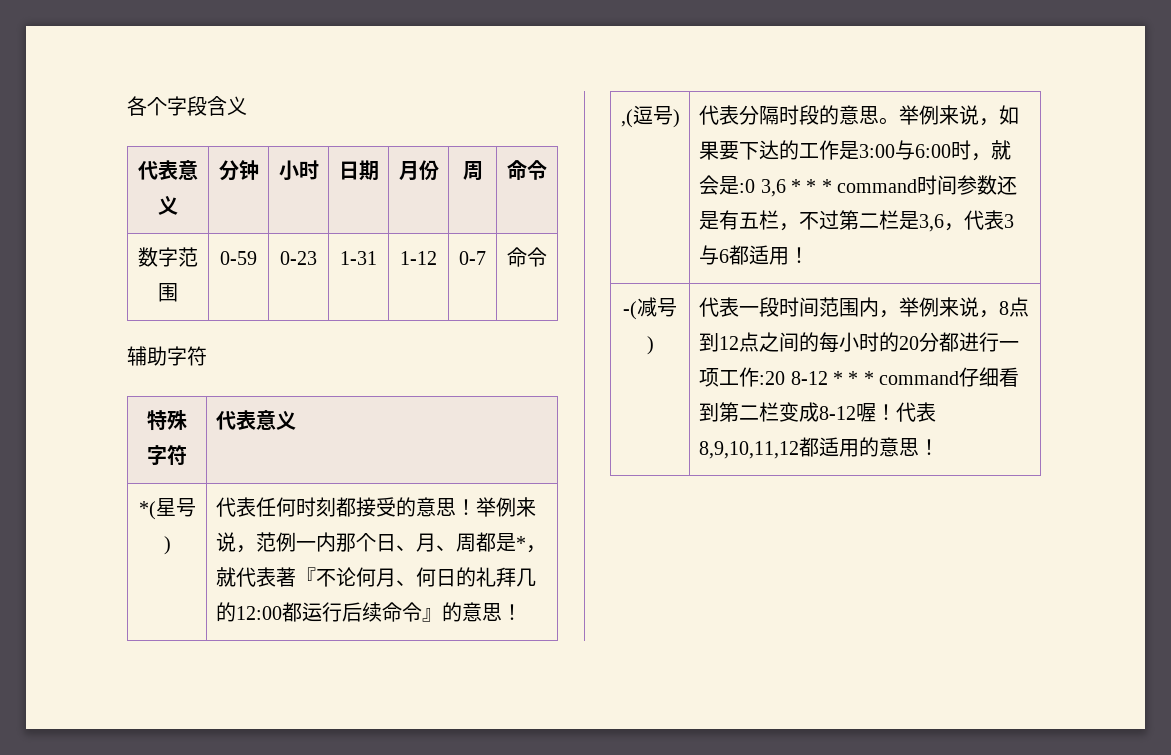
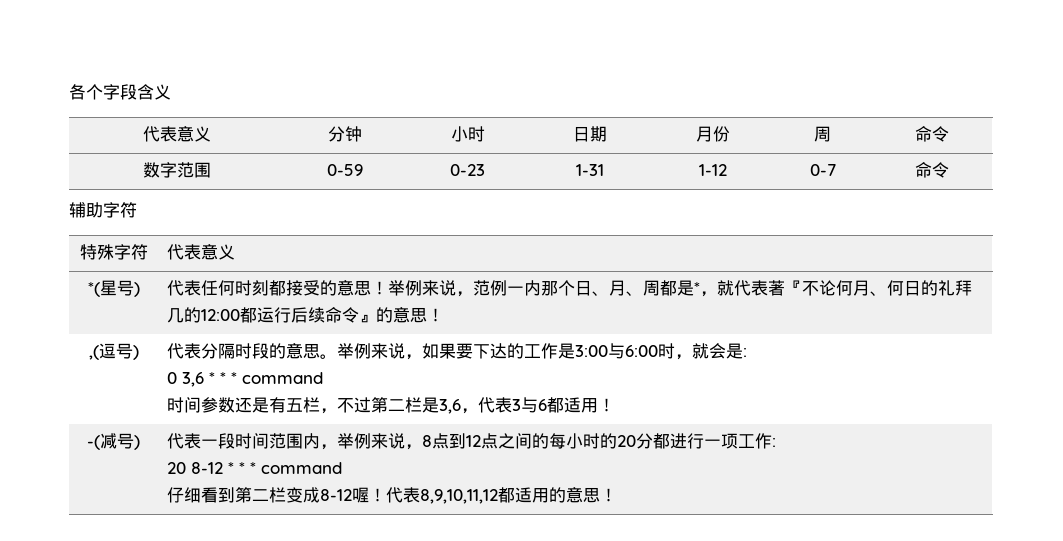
[739,179,756,193] :0 -> [743,348,748,357] [167,372,178,384] : // 0
(918, 186) none -> (324, 378) //
[759,371,786,385] :20 -> [772,438,777,447] [167,462,187,474] : // 20
(960, 378) none -> (343, 468) //

